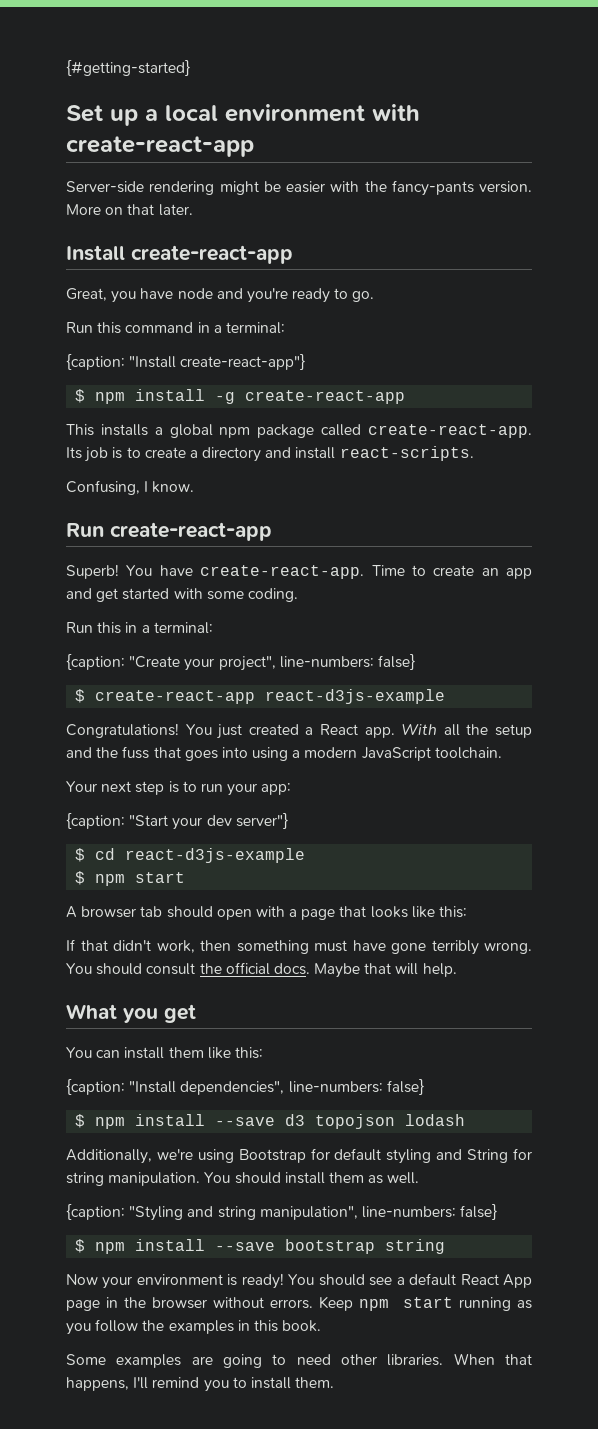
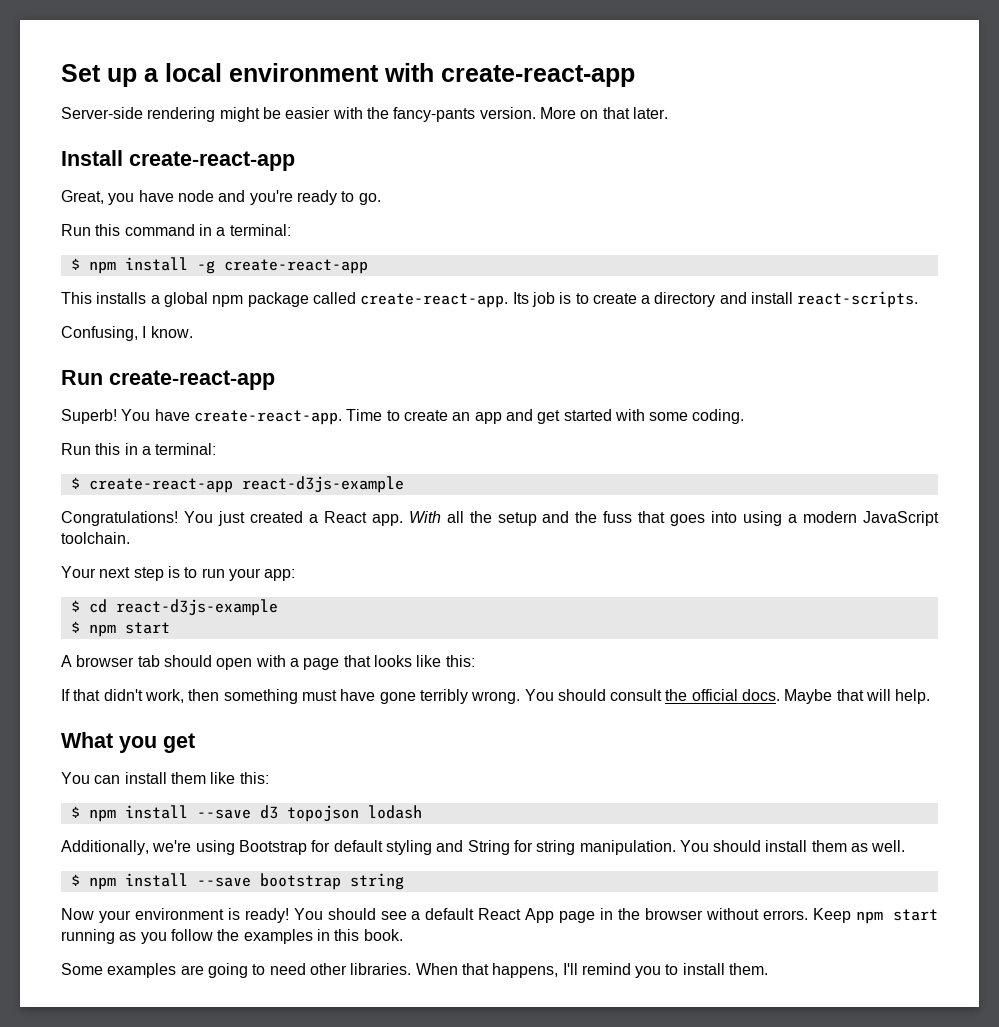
[66,60,190,76] {#getting-started} // -> (61, 73) none
[66,354,306,370] // {caption: "Install create-react-app"} -> (291, 230) none
[66,654,415,671] // {caption: "Create your project", line-numbers: false} -> (217, 449) none
[66,813,288,830] // {caption: "Start your dev server"} -> (296, 575) none
[66,1079,424,1095] // {caption: "Install dependencies", line-numbers: false} -> (269, 778) none
[66,1204,498,1221] // {caption: "Styling and string manipulation", line-numbers: false} -> (906, 846) none

